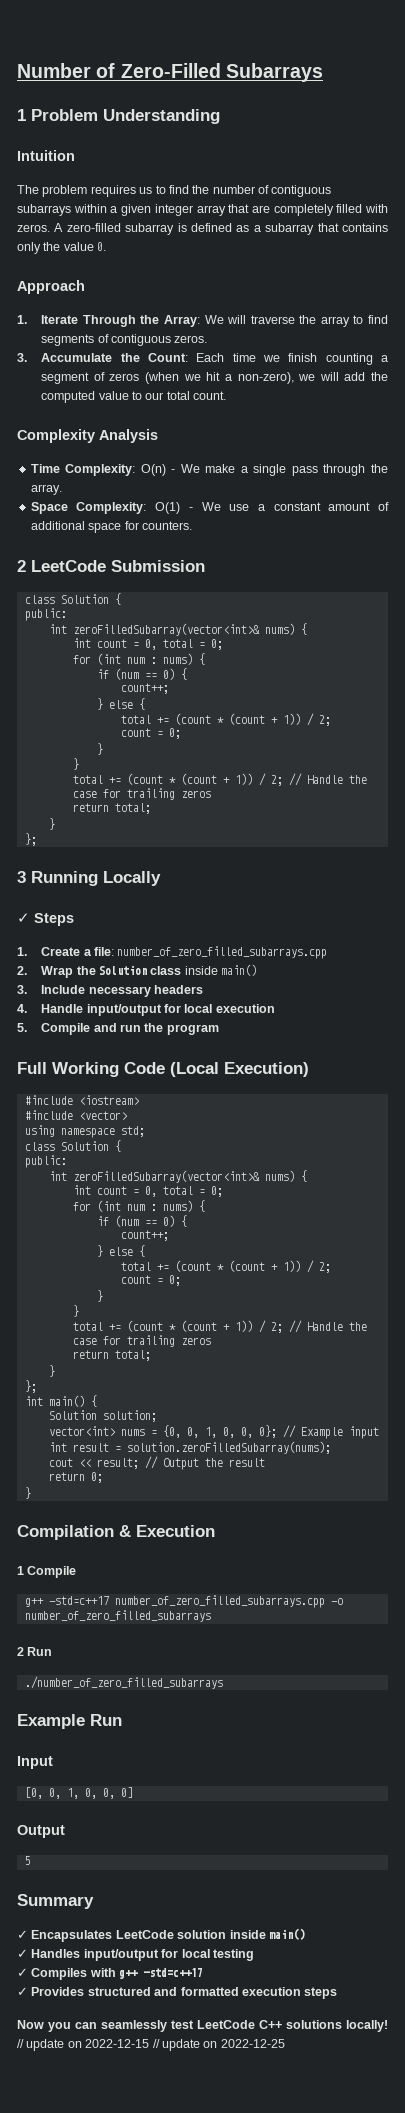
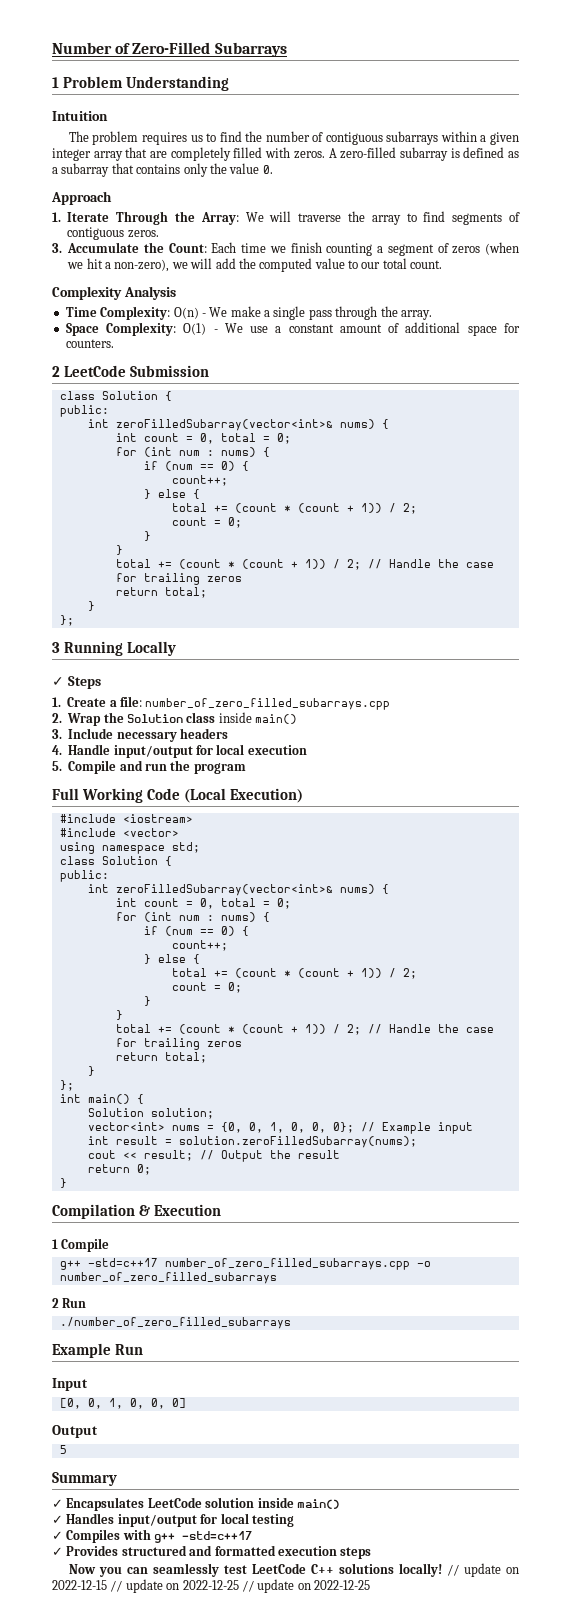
(285, 2043) none -> [241,1579,370,1593] // update on 2022-12-25

